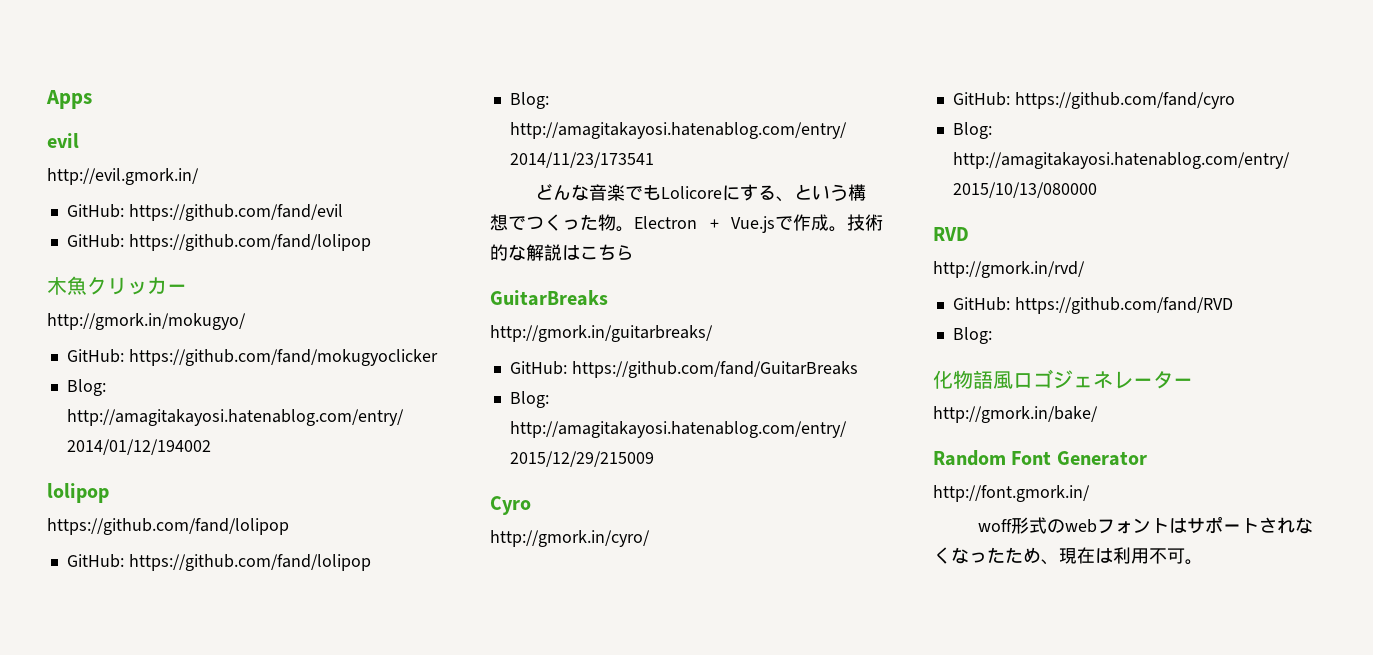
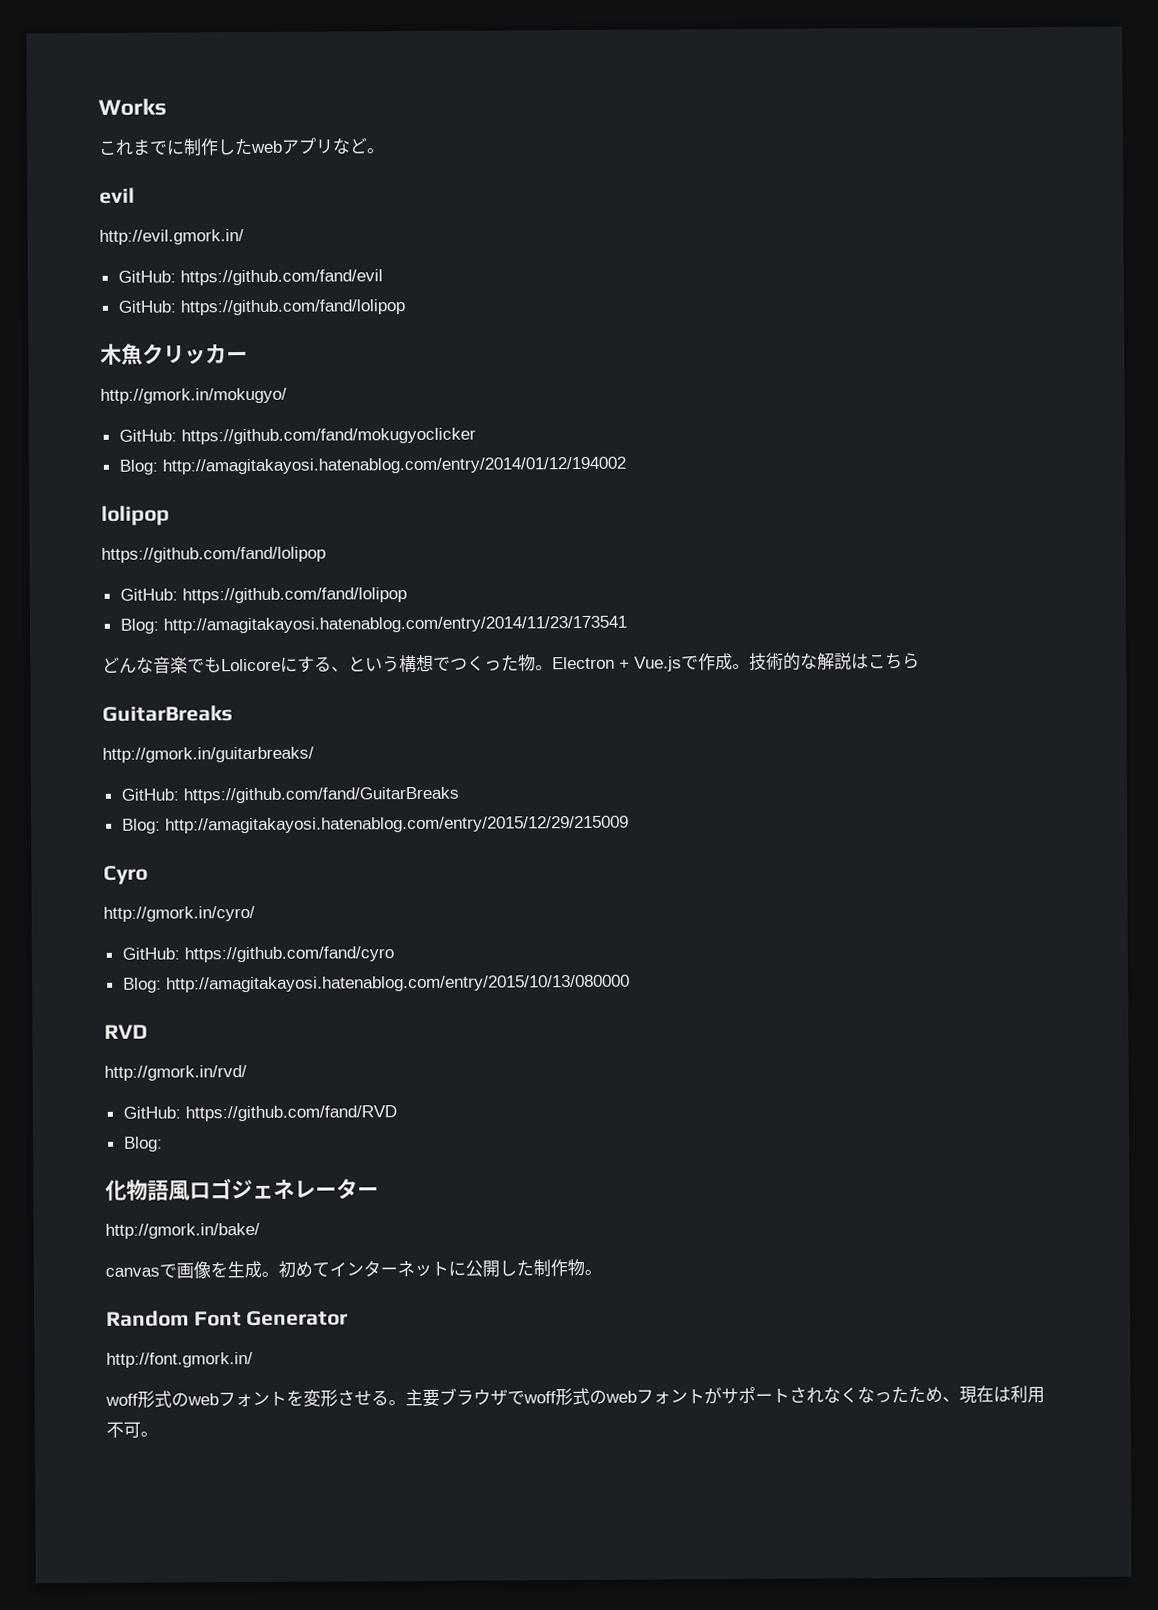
[46,90,92,109] Apps -> [98,98,167,116] [98,137,385,156] Works // これまでに制作したwebアプリなど。
(1098, 414) none -> [105,1258,602,1279] // canvasで画像を生成。初めてインターネットに公開した制作物。
[1169,518,1188,533] は -> [286,1387,722,1407] を変形させる。主要ブラウザでwoff形式のwebフォントが

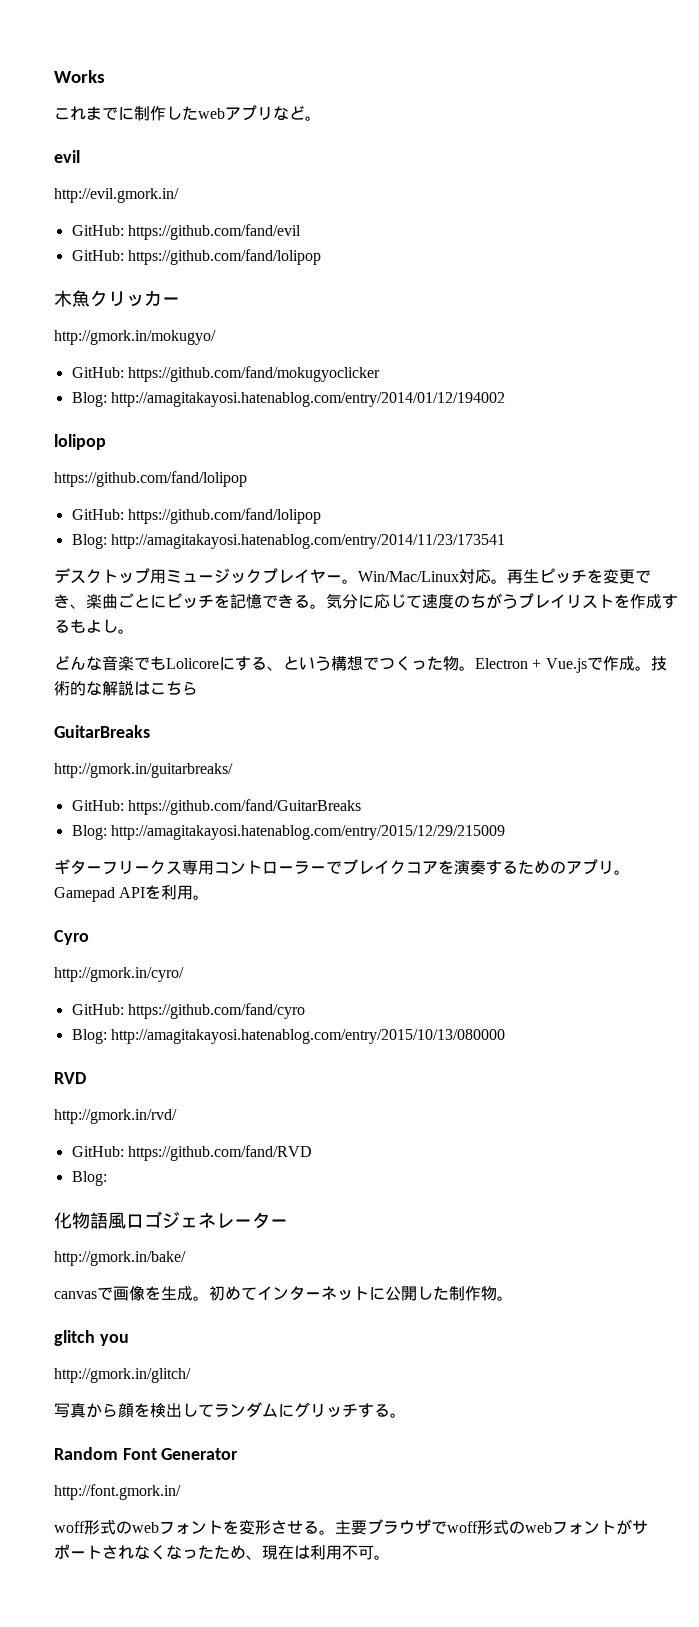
(627, 624) none -> [54,568,651,584] [54,593,678,609] [54,619,134,634] // デスクトップ用ミュージックプレイヤー。Win/Mac/Linux対応。再生ピッチを変更でき、楽曲ごとにピッチを記憶できる。気分に応じて速度のちがうプレイリストを作成するもよし。
(629, 824) none -> [54,859,630,875] [54,885,210,902] // ギターフリークス専用コントローラーでブレイクコアを演奏するためのアプリ。Gamepad APIを利用。
(602, 1272) none -> [54,1330,129,1346] [54,1368,191,1383] [54,1402,406,1418] // glitch you // http://gmork.in/glitch/ // 写真から顔を検出してランダムにグリッチする。

